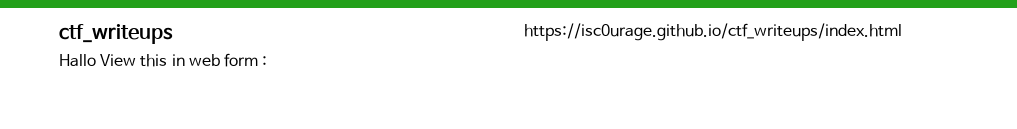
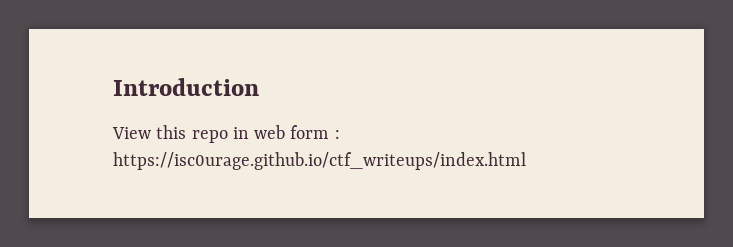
[59,24,173,44] [59,54,96,67] ctf_writeups // Hallo -> [113,78,259,96] Introduction //
(168, 60) none -> [191,130,228,143] repo

